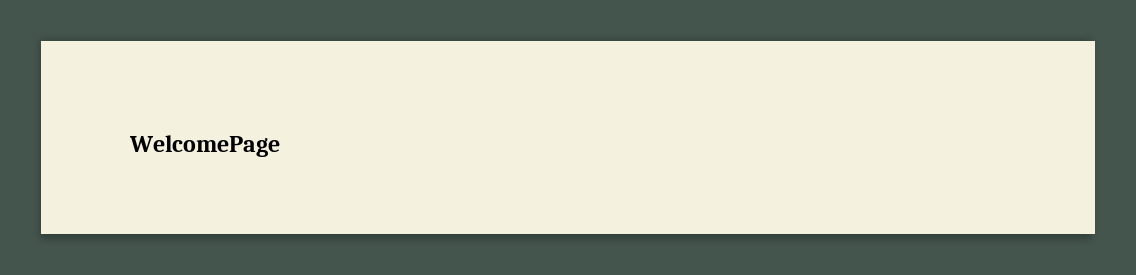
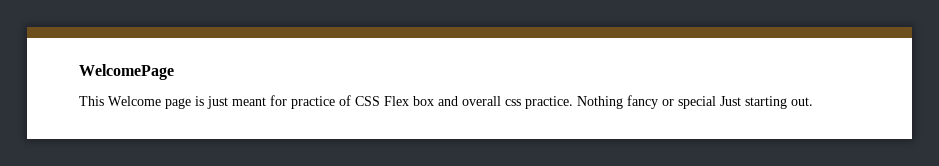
(280, 146) none -> [79,95,813,109] // This Welcome page is just meant for practice of CSS Flex box and overall css practice. Nothing fancy or special Just starting out.

